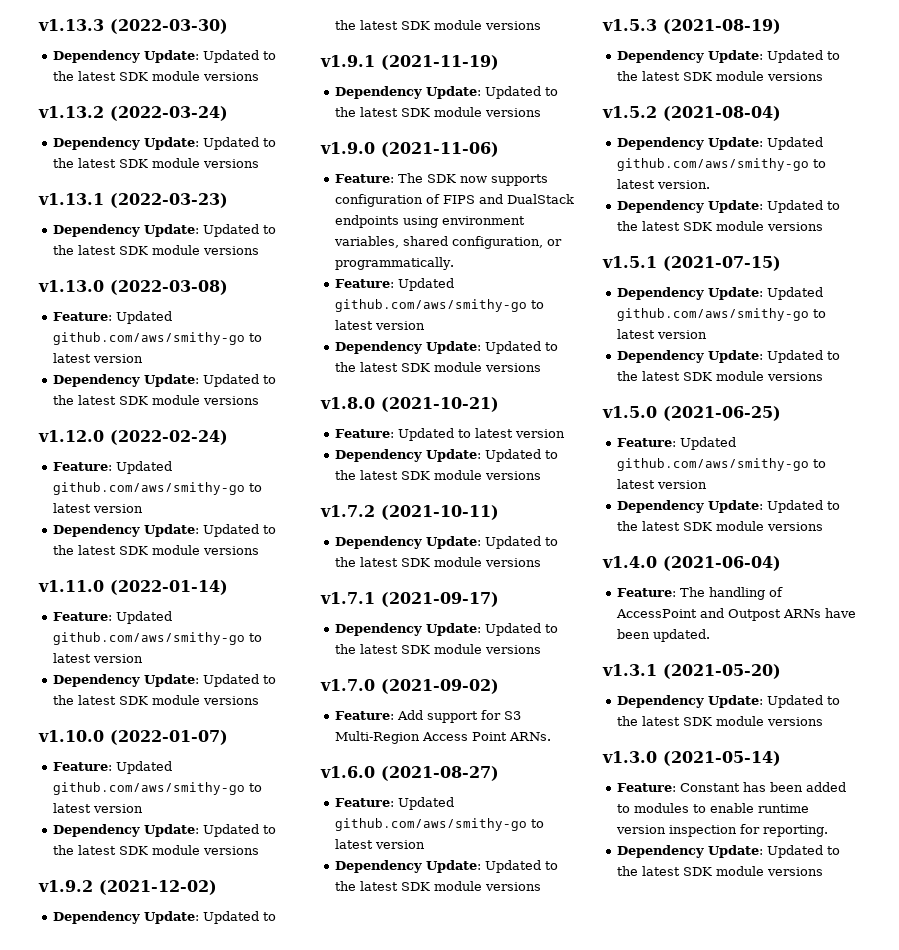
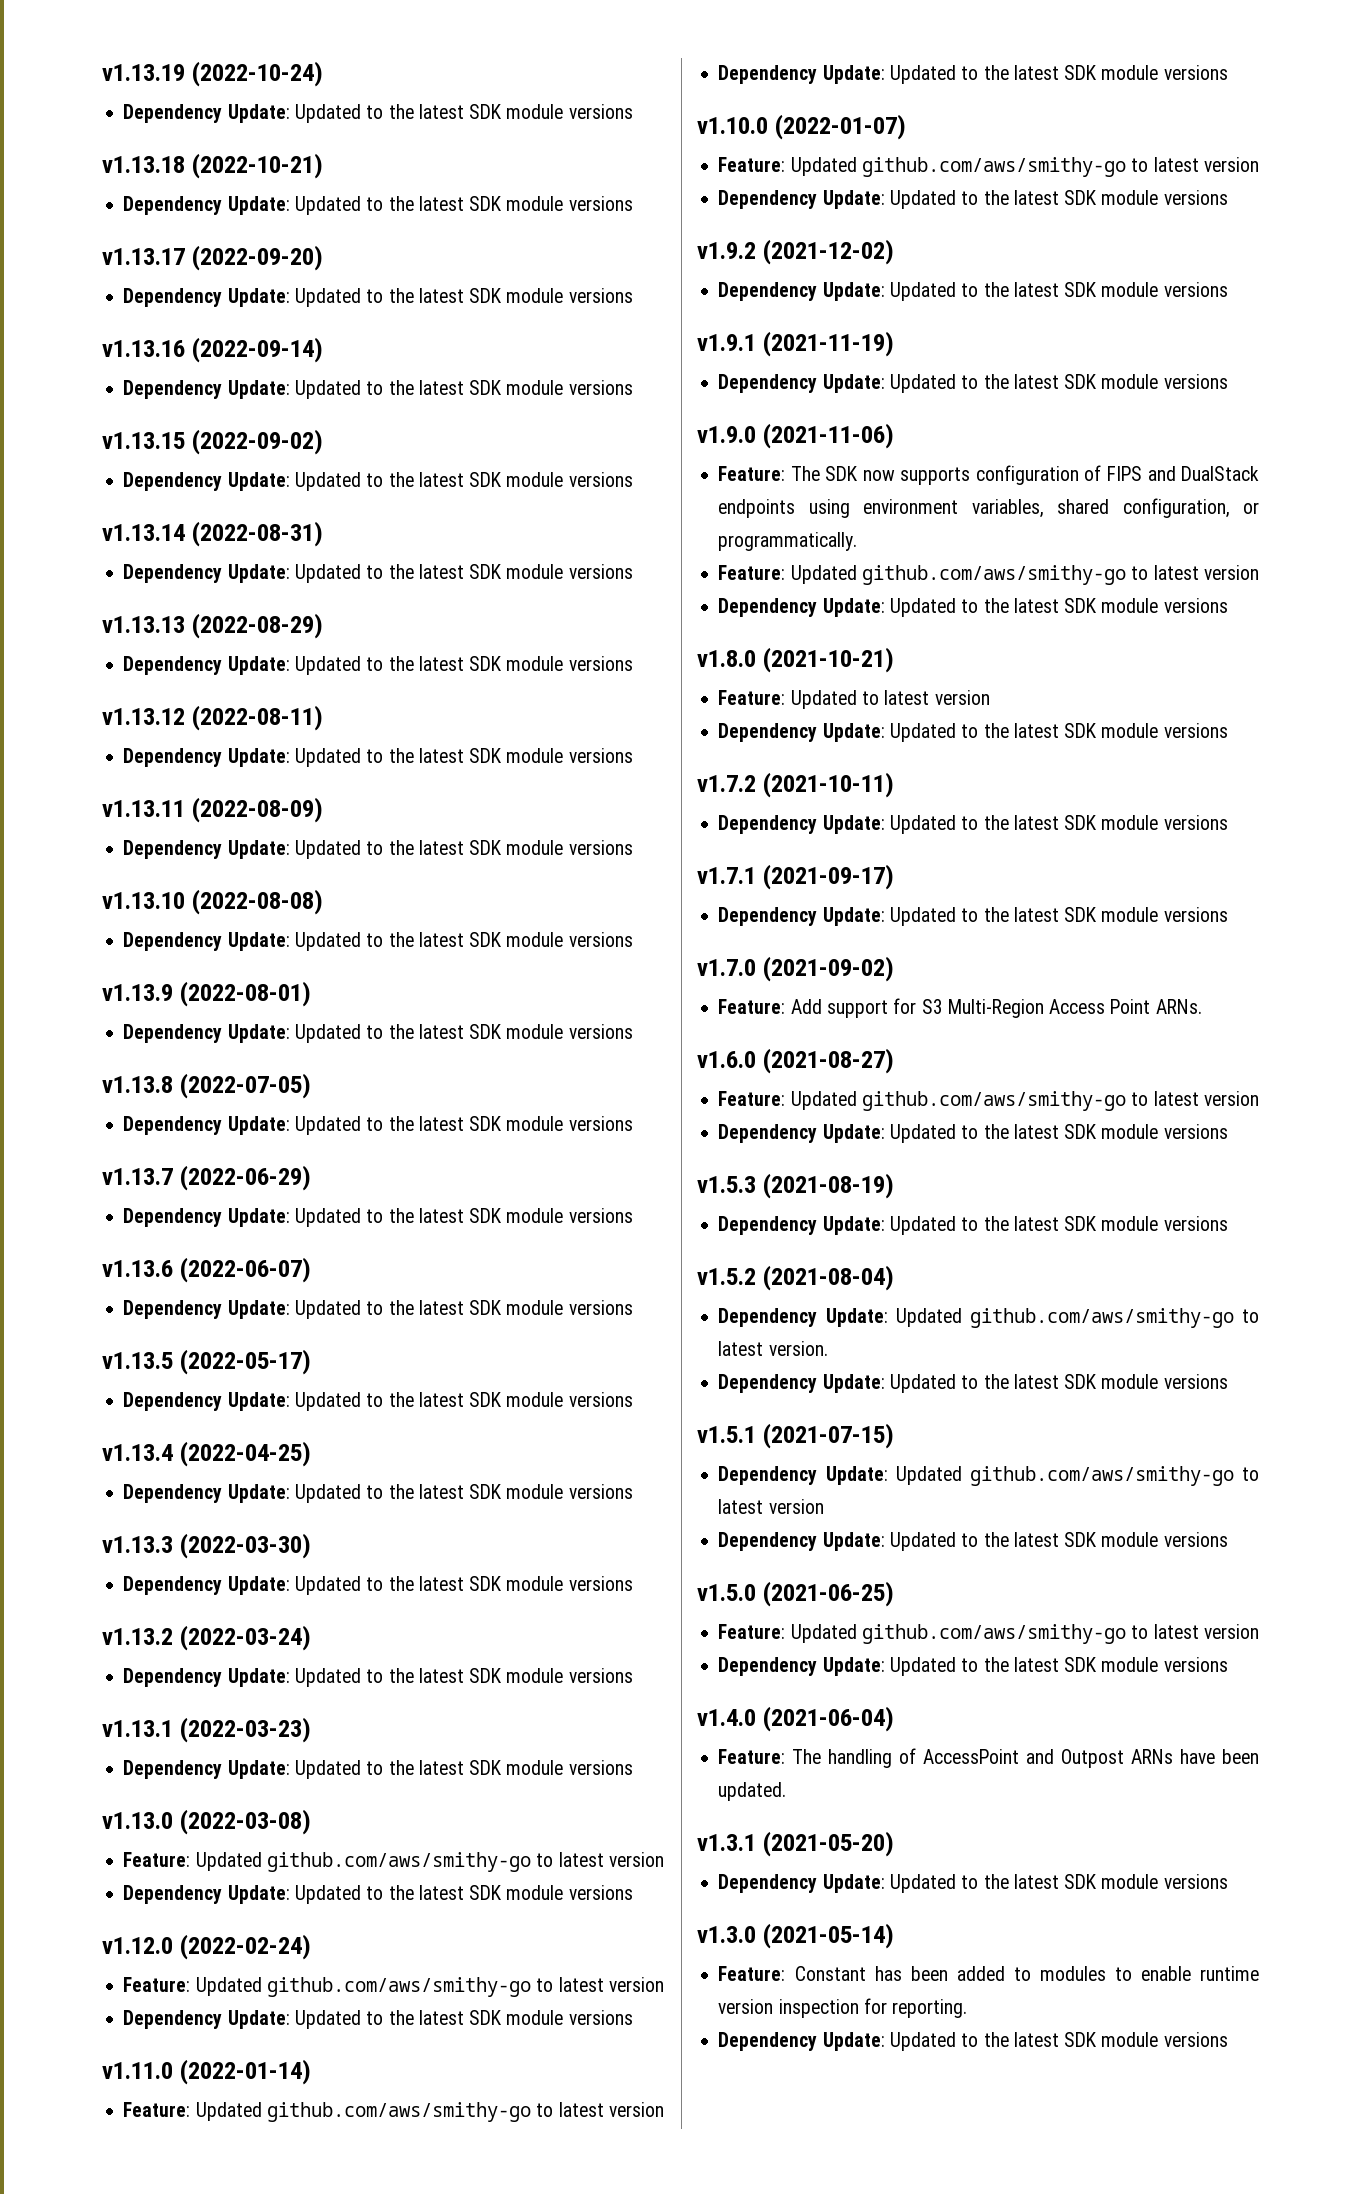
(38, 25) none -> [102,61,323,87] [123,104,633,123] [102,153,323,179] [123,196,633,215] [102,245,323,271] [123,288,633,307] [102,337,323,363] [123,380,633,399] [102,429,323,455] [123,472,633,491] [102,521,323,547] [123,564,633,583] [102,613,323,639] [123,656,633,675] [102,705,323,731] [123,748,633,767] [102,797,323,823] [123,840,633,859] [102,889,323,915] [123,932,633,951] [102,981,311,1007] [123,1024,633,1043] [102,1073,311,1099] [123,1116,633,1135] [102,1165,311,1191] [123,1208,633,1227] [102,1257,311,1283] [123,1300,633,1319] [102,1349,311,1375] [123,1392,633,1411] [102,1441,311,1467] [123,1484,633,1503] v1.13.19 (2022-10-24) // Dependency Update: Updated to the latest SDK module versions // v1.13.18 (2022-10-21) // Dependency Update: Updated to the latest SDK module versions // v1.13.17 (2022-09-20) // Dependency Update: Updated to the latest SDK module versions // v1.13.16 (2022-09-14) // Dependency Update: Updated to the latest SDK module versions // v1.13.15 (2022-09-02) // Dependency Update: Updated to the latest SDK module versions // v1.13.14 (2022-08-31) // Dependency Update: Updated to the latest SDK module versions // v1.13.13 (2022-08-29) // Dependency Update: Updated to the latest SDK module versions // v1.13.12 (2022-08-11) // Dependency Update: Updated to the latest SDK module versions // v1.13.11 (2022-08-09) // Dependency Update: Updated to the latest SDK module versions // v1.13.10 (2022-08-08) // Dependency Update: Updated to the latest SDK module versions // v1.13.9 (2022-08-01) // Dependency Update: Updated to the latest SDK module versions // v1.13.8 (2022-07-05) // Dependency Update: Updated to the latest SDK module versions // v1.13.7 (2022-06-29) // Dependency Update: Updated to the latest SDK module versions // v1.13.6 (2022-06-07) // Dependency Update: Updated to the latest SDK module versions // v1.13.5 (2022-05-17) // Dependency Update: Updated to the latest SDK module versions // v1.13.4 (2022-04-25) // Dependency Update: Updated to the latest SDK module versions //

